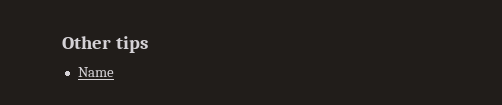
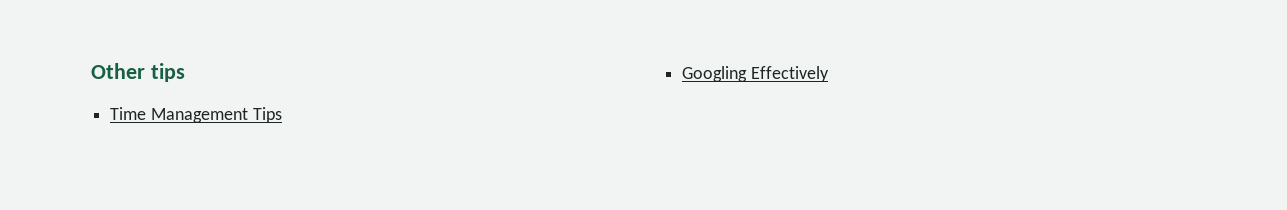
[77,67,114,77] Name -> [110,107,282,123] [682,66,829,82] Time Management Tips // Googling Effectively

